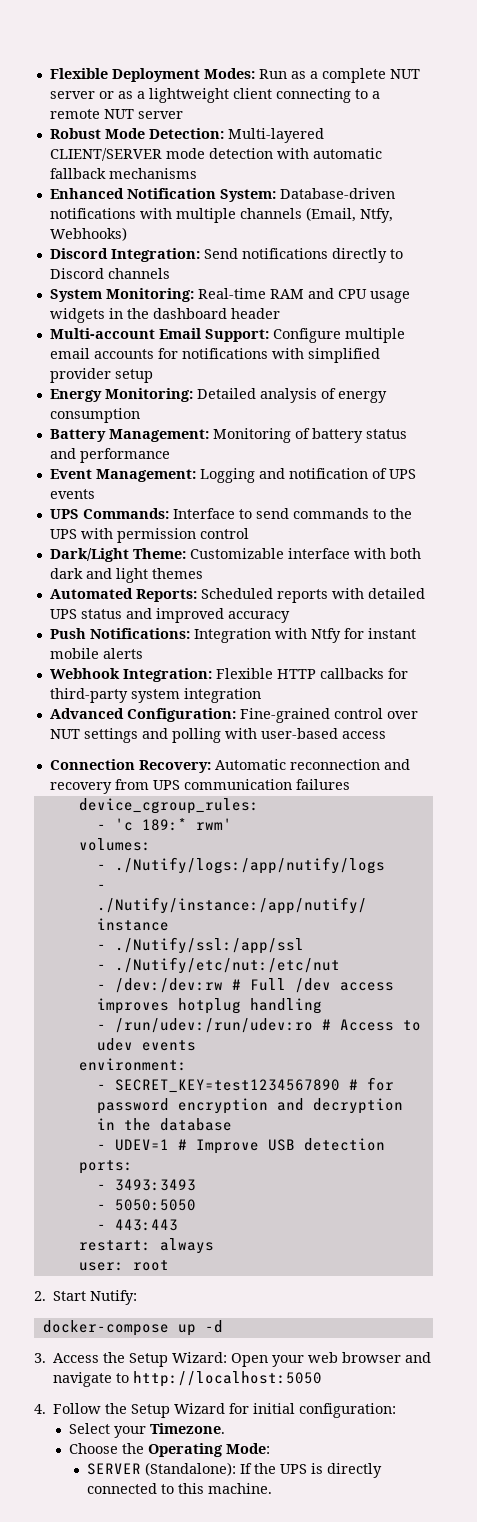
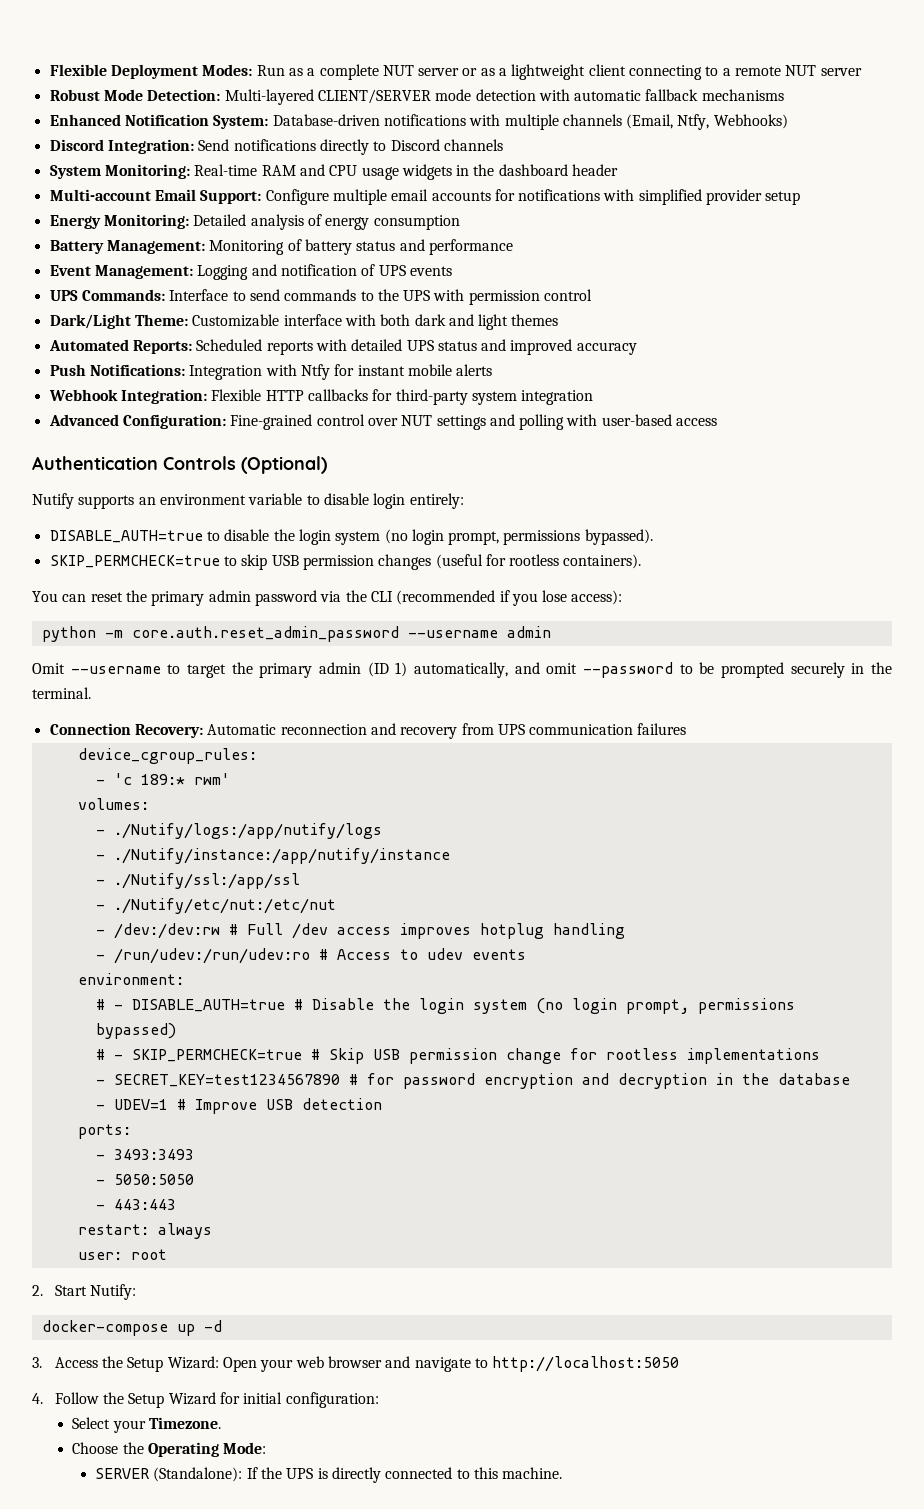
(386, 735) none -> [32,456,327,474] [32,493,464,509] [49,529,653,545] [49,554,642,570] [32,590,623,606] [41,626,551,642] [32,662,892,678] [32,687,91,699] // Authentication Controls (Optional) // Nutify supports an environment variable to disable login entirely: // DISABLE_AUTH=true to disable the login system (no login prompt, permissions bypassed). // SKIP_PERMCHECK=true to skip USB permission changes (useful for rootless containers). // You can reset the primary admin password via the CLI (recommended if you lose access): // python -m core.auth.reset_admin_password --username admin // Omit --username to target the primary admin (ID 1) automatically, and omit --password to be prompted securely in the terminal.
(187, 1064) none -> [95,998,795,1014] [95,1023,176,1039] [95,1048,820,1064] // # - DISABLE_AUTH=true # Disable the login system (no login prompt, permissions bypassed) // # - SKIP_PERMCHECK=true # Skip USB permission change for rootless implementations

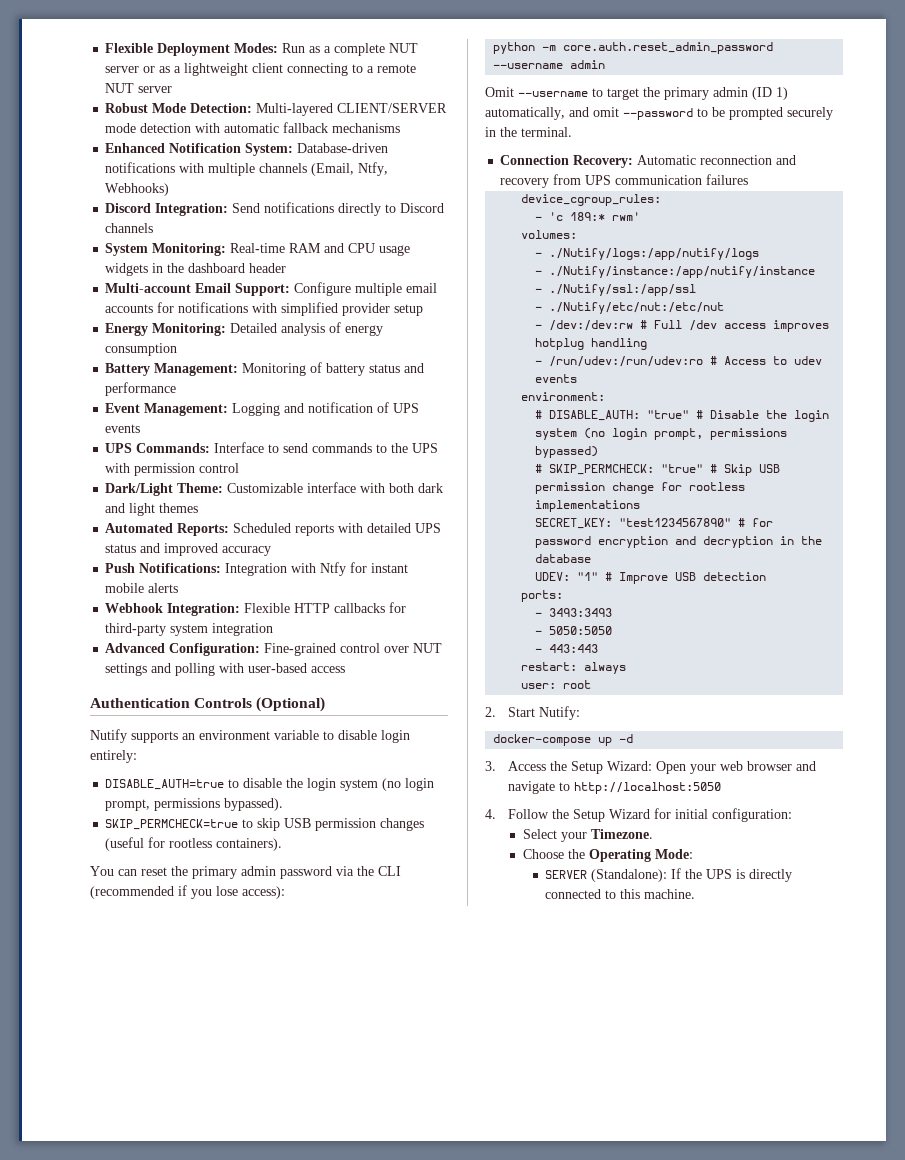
[113,999,285,1012] - DISABLE_AUTH=true -> [549,410,690,421] DISABLE_AUTH: "true"
[113,1049,302,1062] - SKIP_PERMCHECK=true -> [549,464,704,475] SKIP_PERMCHECK: "true"
[95,1074,340,1087] - SECRET_KEY=test1234567890 -> [535,518,732,529] SECRET_KEY: "test1234567890"
[95,1099,168,1110] - UDEV=1 -> [535,572,599,581] UDEV: "1"

